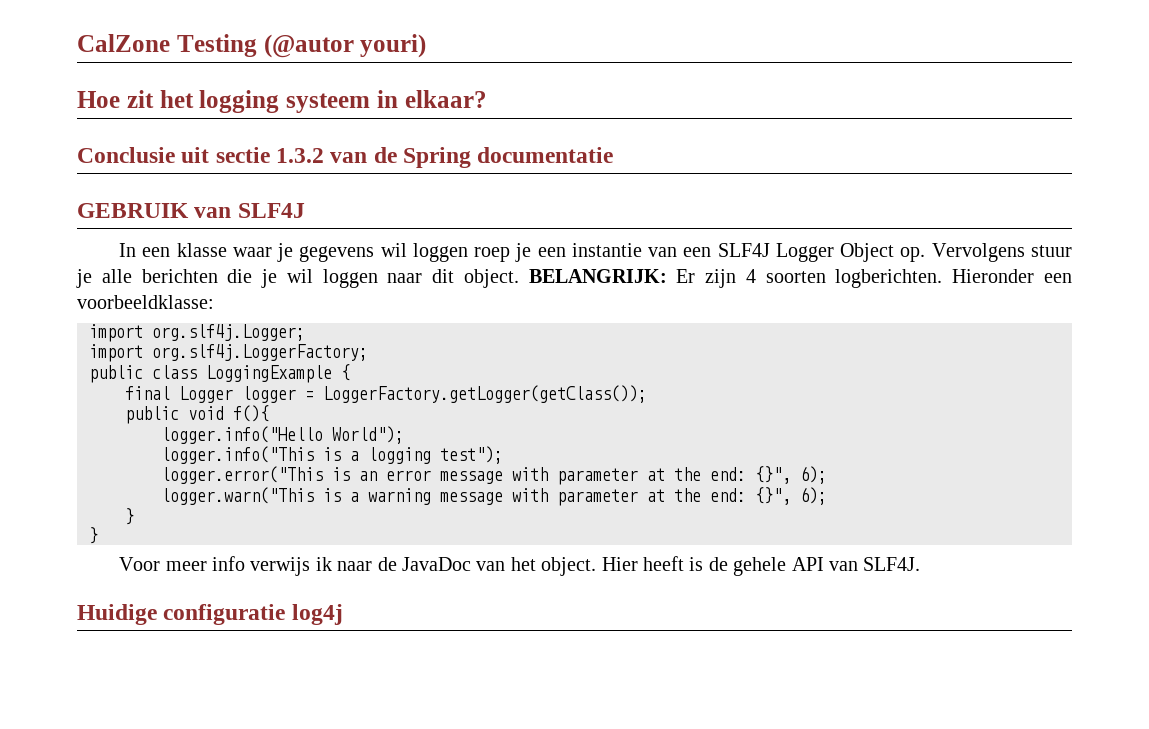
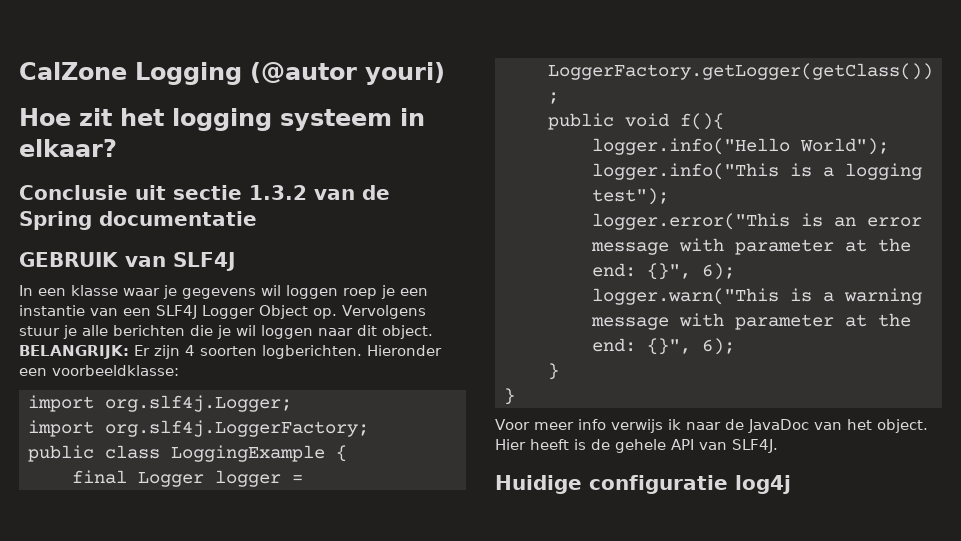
[176,34,257,57] Testing -> [135,62,242,85] Logging

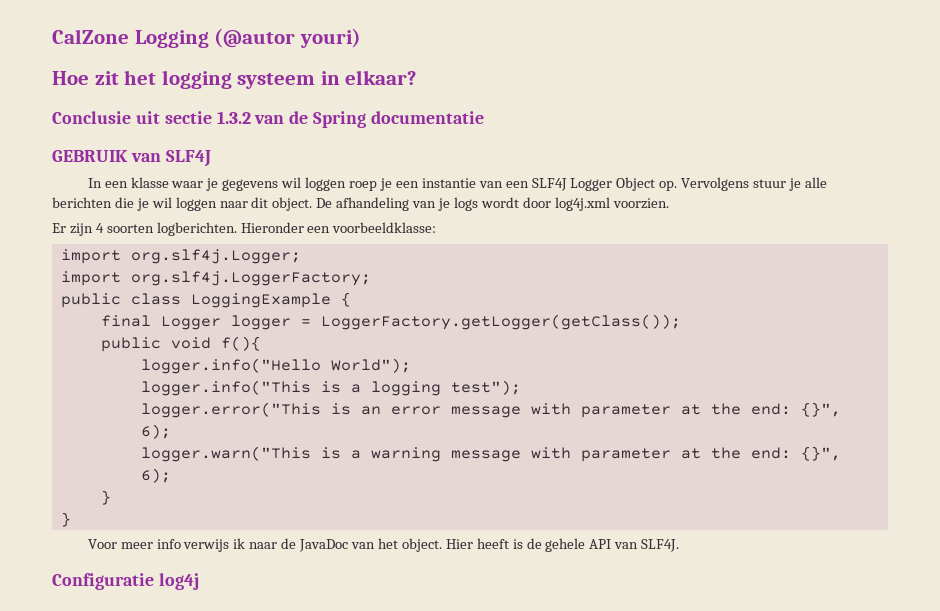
[19,345,129,359] BELANGRIJK: -> [316,197,669,211] De afhandeling van je logs wordt door log4j.xml voorzien. //
[495,475,728,494] Huidige configuratie -> [52,573,154,590] Configuratie

